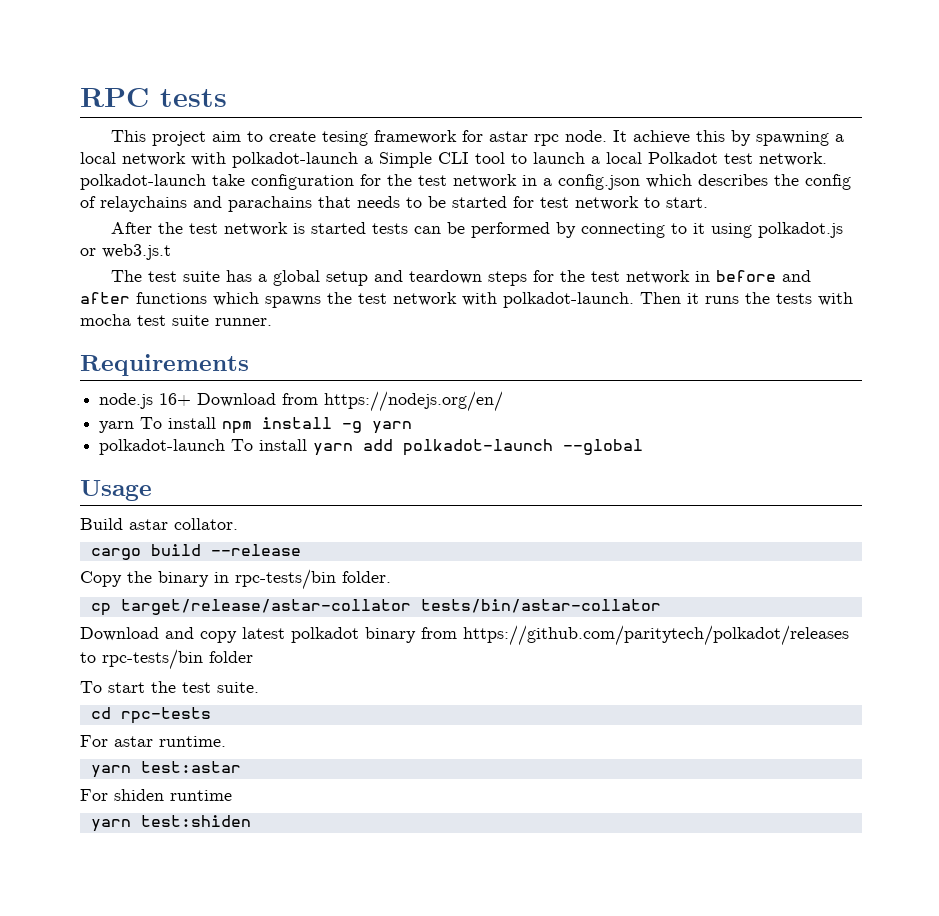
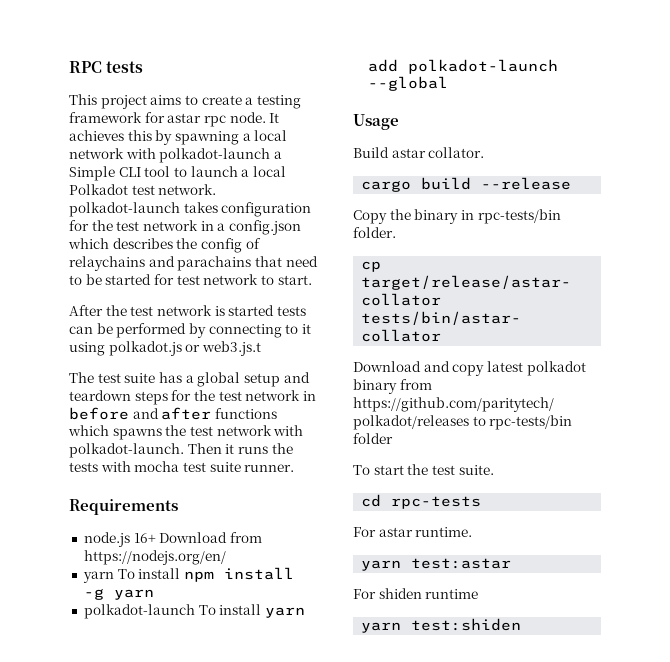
[211,131,241,142] aim -> [150,95,182,105] aims
[321,131,368,146] tesing -> [245,95,301,109] a testing
[632,130,690,144] achieve -> [69,130,124,141] achieves
[212,174,245,186] take -> [183,202,218,213] takes
[357,196,400,208] needs -> [285,256,318,267] need

